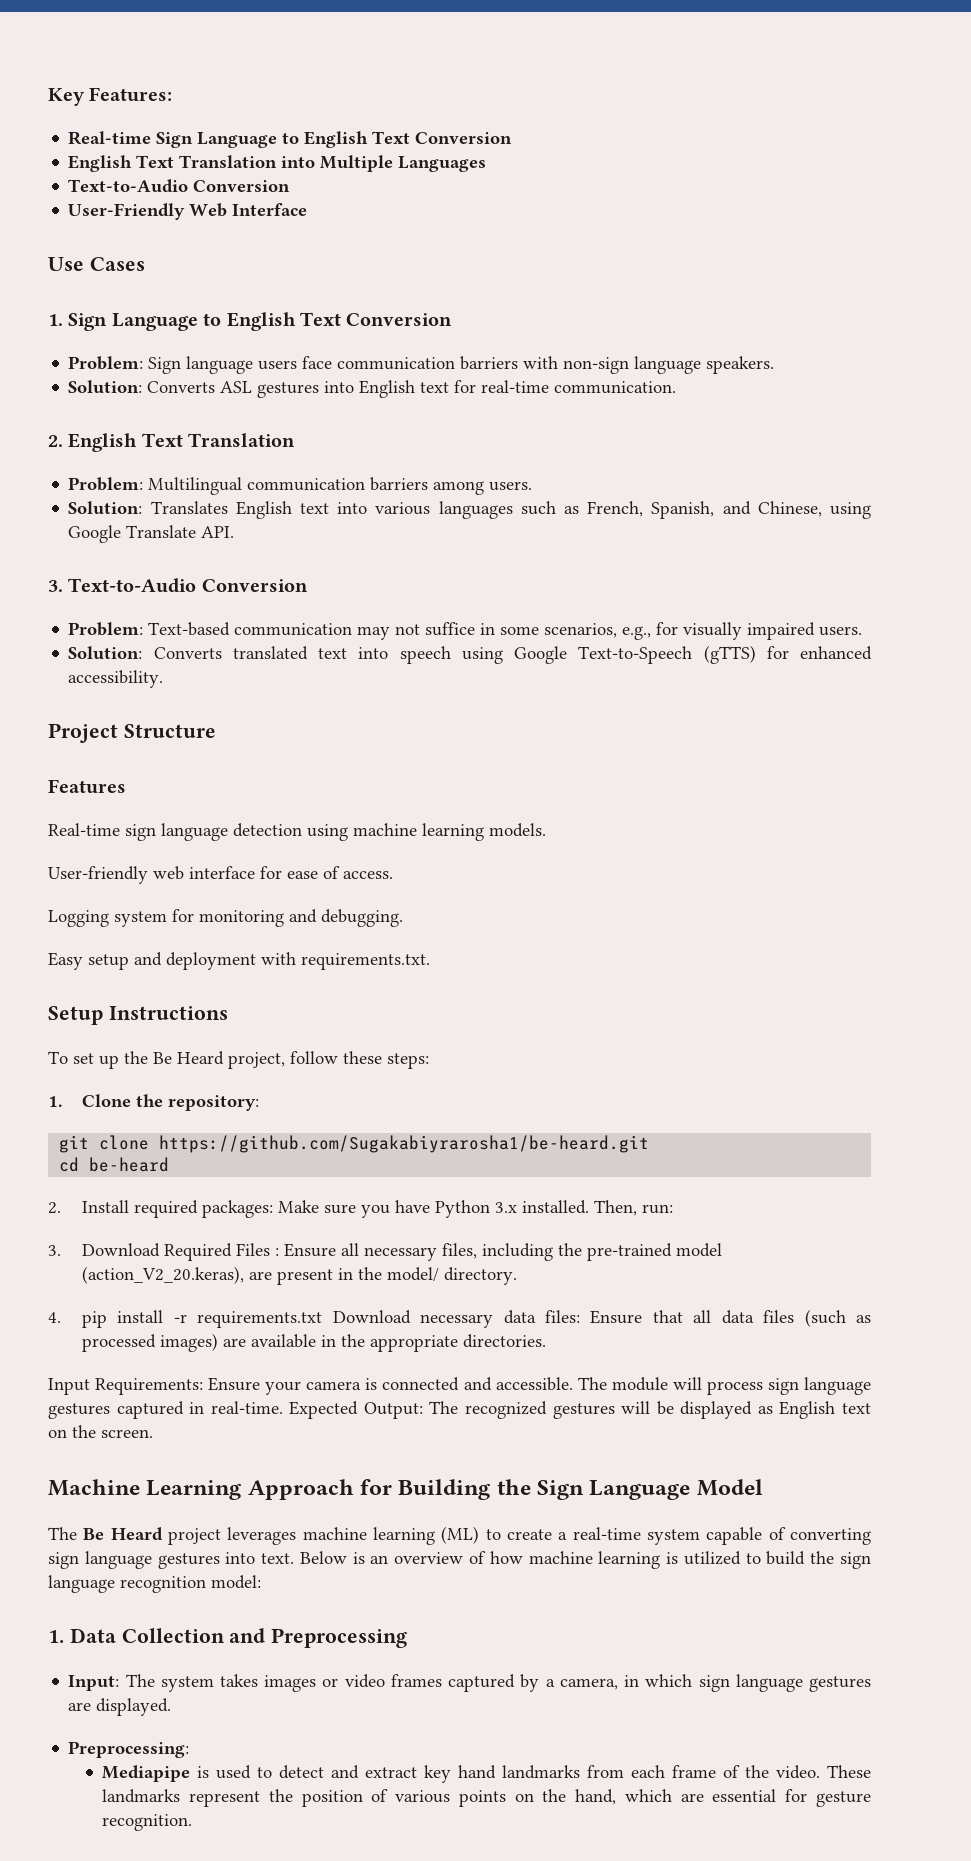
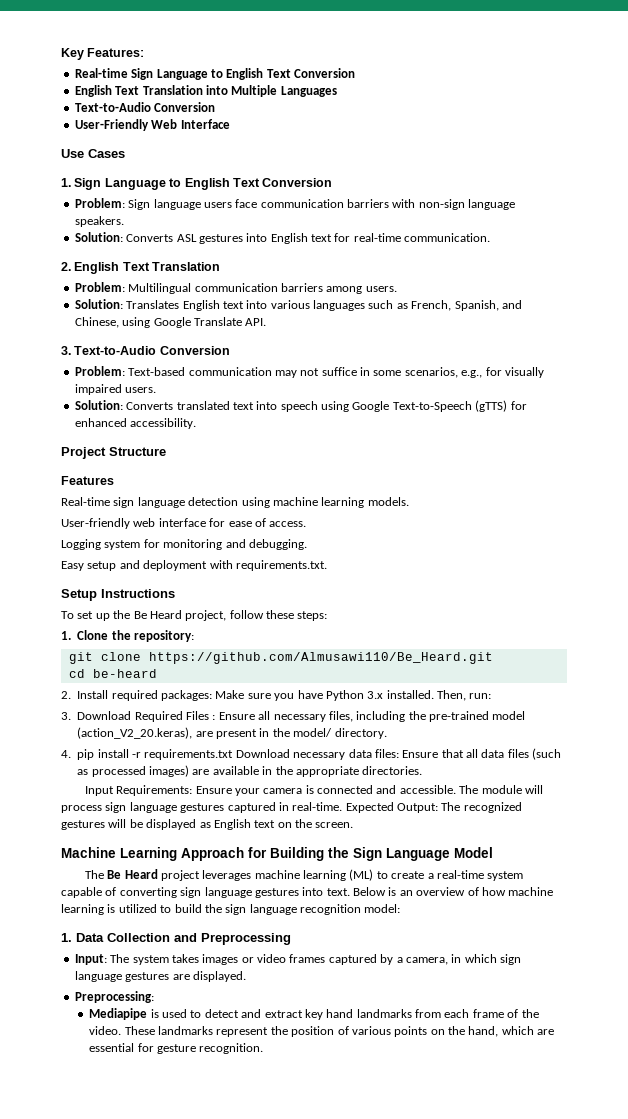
[159,1135,650,1153] https://github.com/Sugakabiyrarosha1/be-heard.git -> [148,652,493,664] https://github.com/Almusawi110/Be_Heard.git

